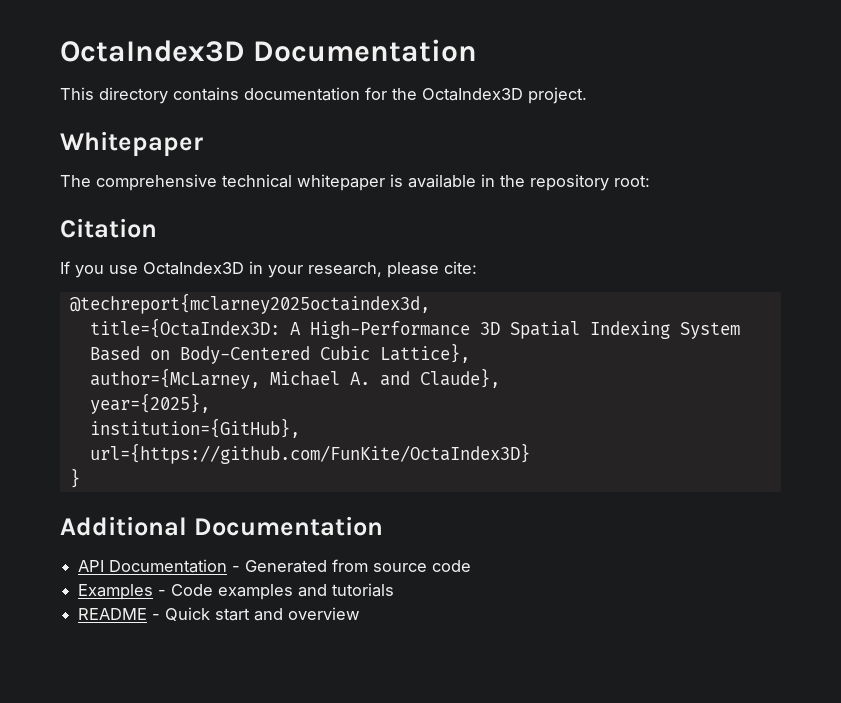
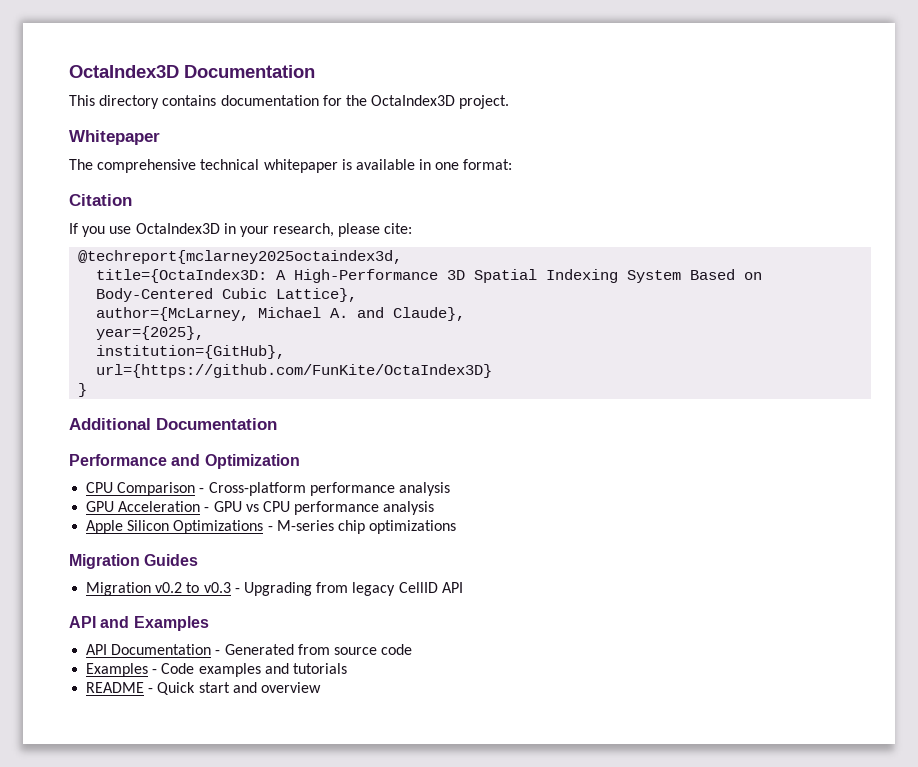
[500,174,650,191] the repository root: -> [435,159,513,170] one format:
(383, 526) none -> [69,454,300,469] [86,482,450,496] [86,501,435,515] [86,520,457,534] [69,554,199,569] [86,582,463,596] [69,616,209,631] // Performance and Optimization // CPU Comparison - Cross-platform performance analysis // GPU Acceleration - GPU vs CPU performance analysis // Apple Silicon Optimizations - M-series chip optimizations // Migration Guides // Migration v0.2 to v0.3 - Upgrading from legacy CellID API // API and Examples

